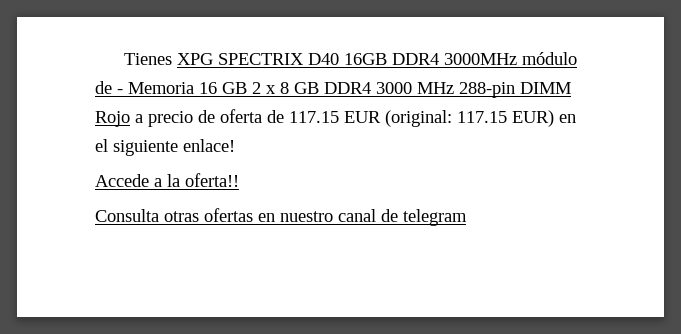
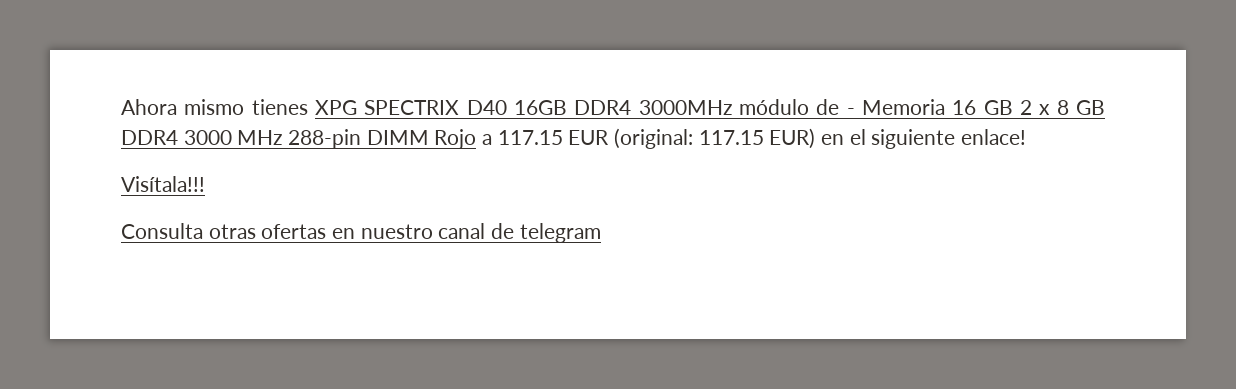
[123,53,172,65] Tienes -> [121,99,308,115] Ahora mismo tienes
[148,109,284,127] precio de oferta de -> (493, 139) none
[95,173,239,187] Accede a la oferta!! -> [121,176,205,192] Visítala!!!

